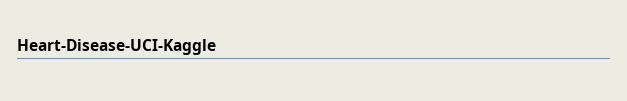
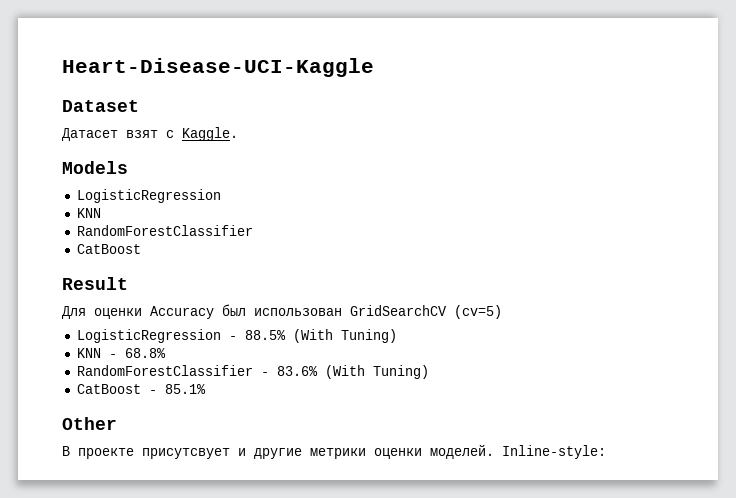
(216, 47) none -> [62,100,139,112] [62,127,238,141] [62,161,128,174] [76,189,221,203] [76,208,101,218] [76,225,253,236] [76,244,141,254] [62,277,128,290] [62,304,502,319] [76,329,397,343] [76,348,166,358] [76,365,429,379] [76,384,206,394] [62,417,117,430] [62,444,606,459] // Dataset // Датасет взят с Kaggle. // Models // LogisticRegression // KNN // RandomForestClassifier // CatBoost // Result // Для оценки Accuracy был использован GridSearchCV (cv=5) // LogisticRegression - 88.5% (With Tuning) // KNN - 68.8% // RandomForestClassifier - 83.6% (With Tuning) // CatBoost - 85.1% // Other // В проекте присутсвует и другие метрики оценки моделей. Inline-style:

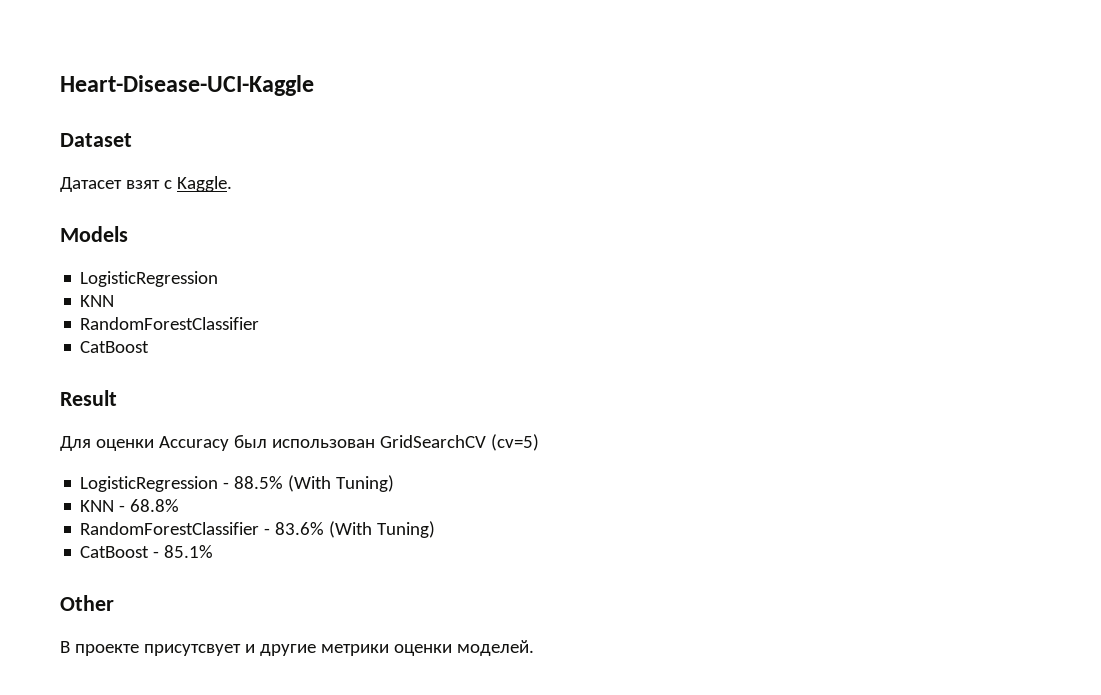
[502,445,606,459] Inline-style: -> (534, 648) none

